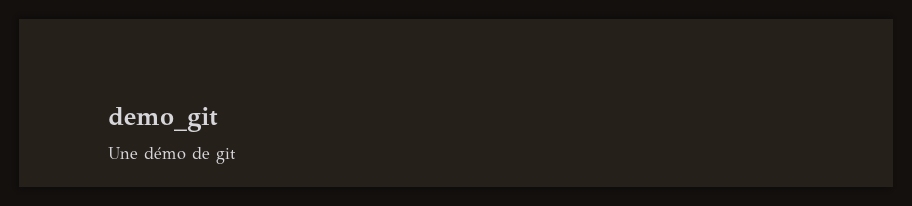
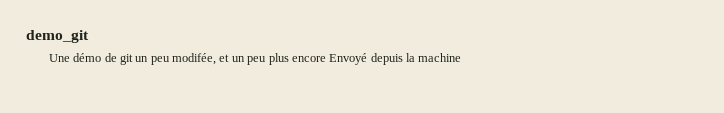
(236, 156) none -> [135,53,462,65] un peu modifée, et un peu plus encore Envoyé depuis la machine

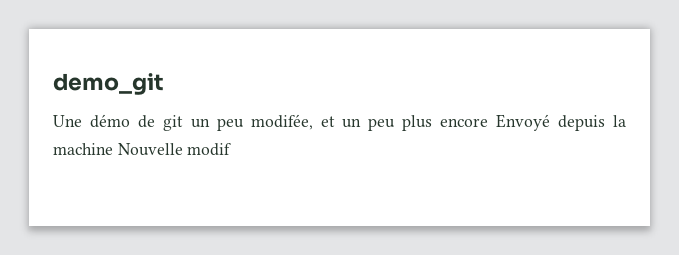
(462, 57) none -> [117,143,232,156] Nouvelle modif

